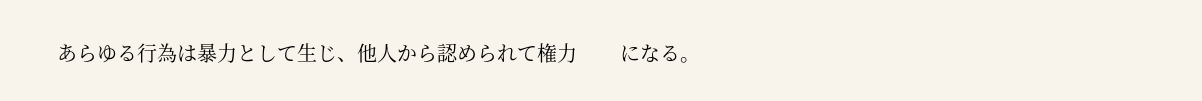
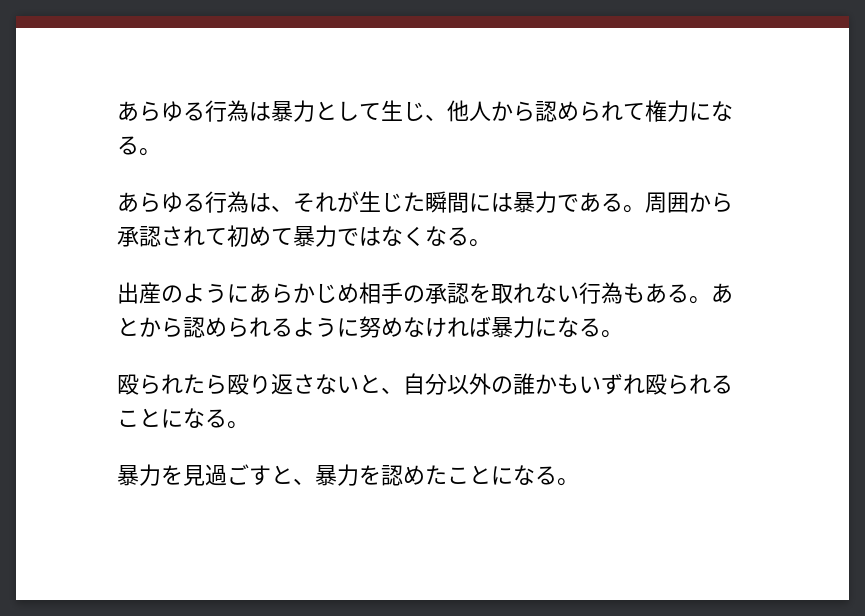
(700, 60) none -> [117,191,733,213] [117,225,491,247] [117,282,733,304] [117,316,623,338] [117,373,733,395] [117,408,249,429] [117,464,579,486] // あらゆる行為は、それが生じた瞬間には暴力である。周囲から承認されて初めて暴力ではなくなる。 // 出産のようにあらかじめ相手の承認を取れない行為もある。あとから認められるように努めなければ暴力になる。 // 殴られたら殴り返さないと、自分以外の誰かもいずれ殴られることになる。 // 暴力を見過ごすと、暴力を認めたことになる。

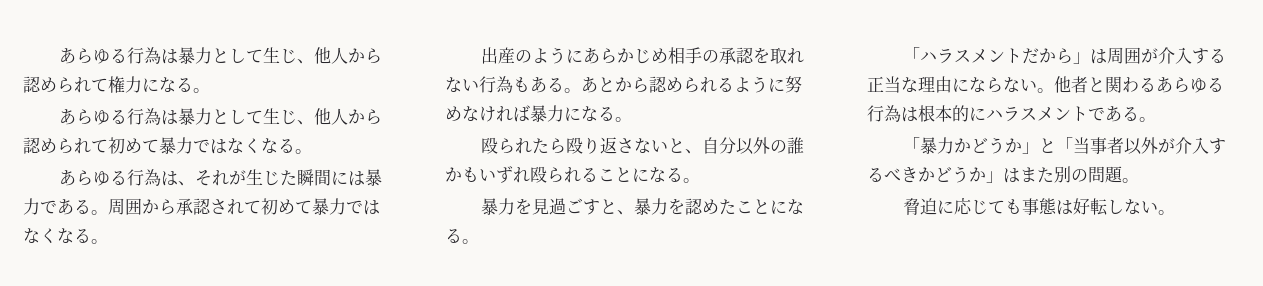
(161, 152) none -> [58,108,382,125] [23,137,312,154] // あらゆる行為は暴力として生じ、他人から認められて初めて暴力ではなくなる。
(579, 482) none -> [902,47,1226,64] [867,76,1224,93] [867,105,1156,122] [902,137,1226,155] [867,166,1139,183] [902,198,1175,216] // 「ハラスメントだから」は周囲が介入する正当な理由にならない。他者と関わるあらゆる行為は根本的にハラスメントである。 // 「暴力かどうか」と「当事者以外が介入するべきかどうか」はまた別の問題。 // 脅迫に応じても事態は好転しない。

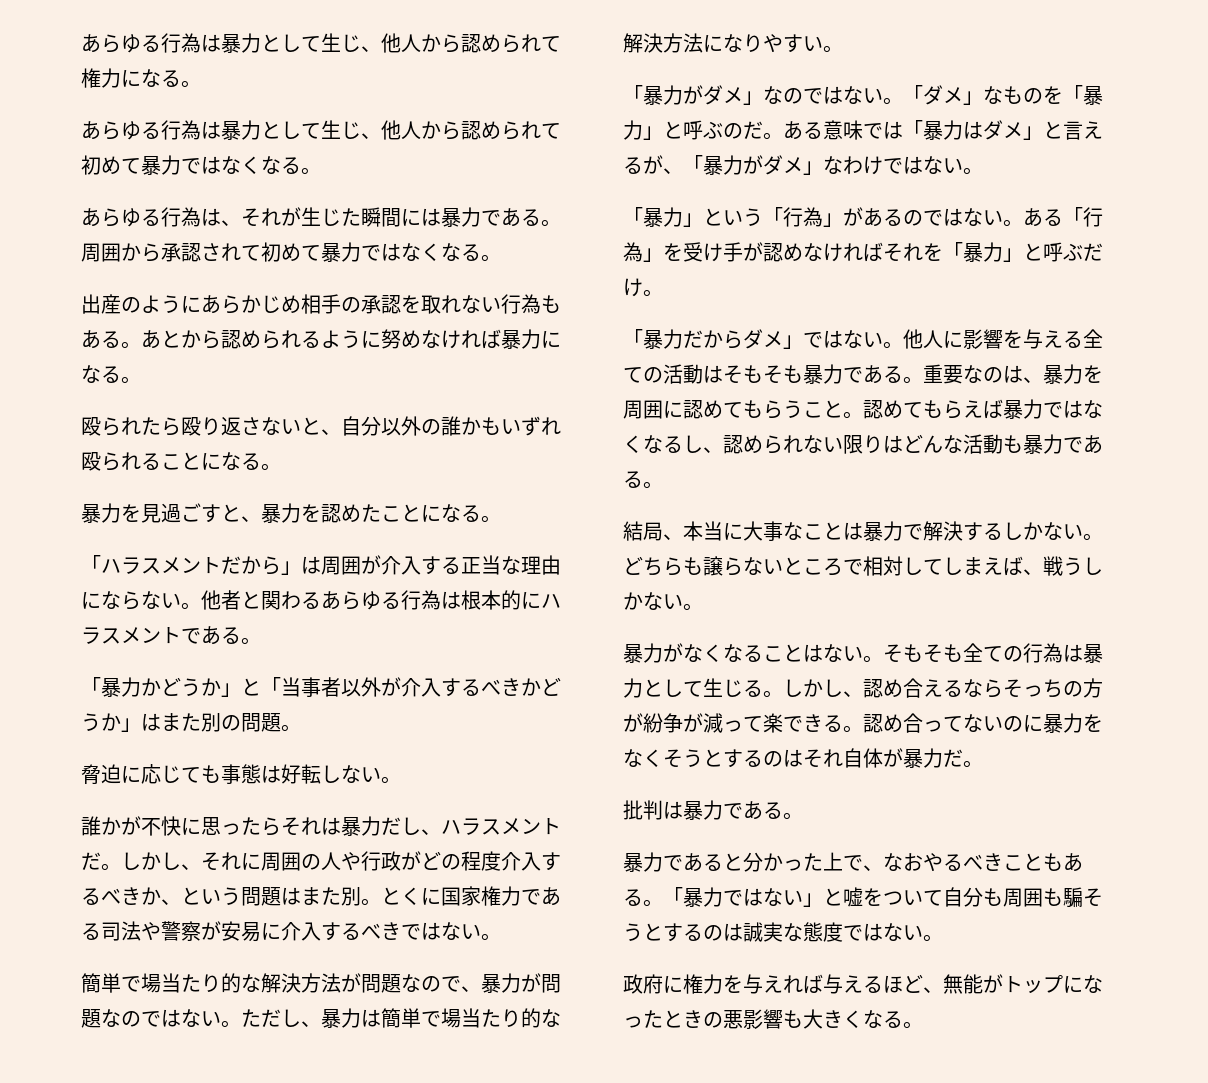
(1175, 212) none -> [81,816,561,836] [81,851,561,871] [81,886,561,906] [81,921,501,942] [81,973,561,993] [81,1008,561,1028] [623,33,843,53] [623,85,1103,105] [623,120,1103,140] [623,155,983,175] [623,207,1103,227] [623,242,1103,262] [623,278,663,297] [623,329,1103,349] [623,364,1103,384] [623,399,1103,419] [623,434,1103,454] [623,471,663,489] [623,521,1103,541] [623,556,1103,576] [623,592,703,611] [623,643,1103,663] [623,678,1103,698] [623,713,1103,733] [623,748,983,768] [623,800,803,820] [623,852,1083,872] [623,887,1103,908] [623,922,943,942] [623,974,1103,994] [623,1009,923,1029] // 誰かが不快に思ったらそれは暴力だし、ハラスメントだ。しかし、それに周囲の人や行政がどの程度介入するべきか、という問題はまた別。とくに国家権力である司法や警察が安易に介入するべきではない。 // 簡単で場当たり的な解決方法が問題なので、暴力が問題なのではない。ただし、暴力は簡単で場当たり的な解決方法になりやすい。 // 「暴力がダメ」なのではない。「ダメ」なものを「暴力」と呼ぶのだ。ある意味では「暴力はダメ」と言えるが、「暴力がダメ」なわけではない。 // 「暴力」という「行為」があるのではない。ある「行為」を受け手が認めなければそれを「暴力」と呼ぶだけ。 // 「暴力だからダメ」ではない。他人に影響を与える全ての活動はそもそも暴力である。重要なのは、暴力を周囲に認めてもらうこと。認めてもらえば暴力ではなくなるし、認められない限りはどんな活動も暴力である。 // 結局、本当に大事なことは暴力で解決するしかない。どちらも譲らないところで相対してしまえば、戦うしかない。 // 暴力がなくなることはない。そもそも全ての行為は暴力として生じる。しかし、認め合えるならそっちの方が紛争が減って楽できる。認め合ってないのに暴力をなくそうとするのはそれ自体が暴力だ。 // 批判は暴力である。 // 暴力であると分かった上で、なおやるべきこともある。「暴力ではない」と嘘をついて自分も周囲も騙そうとするのは誠実な態度ではない。 // 政府に権力を与えれば与えるほど、無能がトップになったときの悪影響も大きくなる。

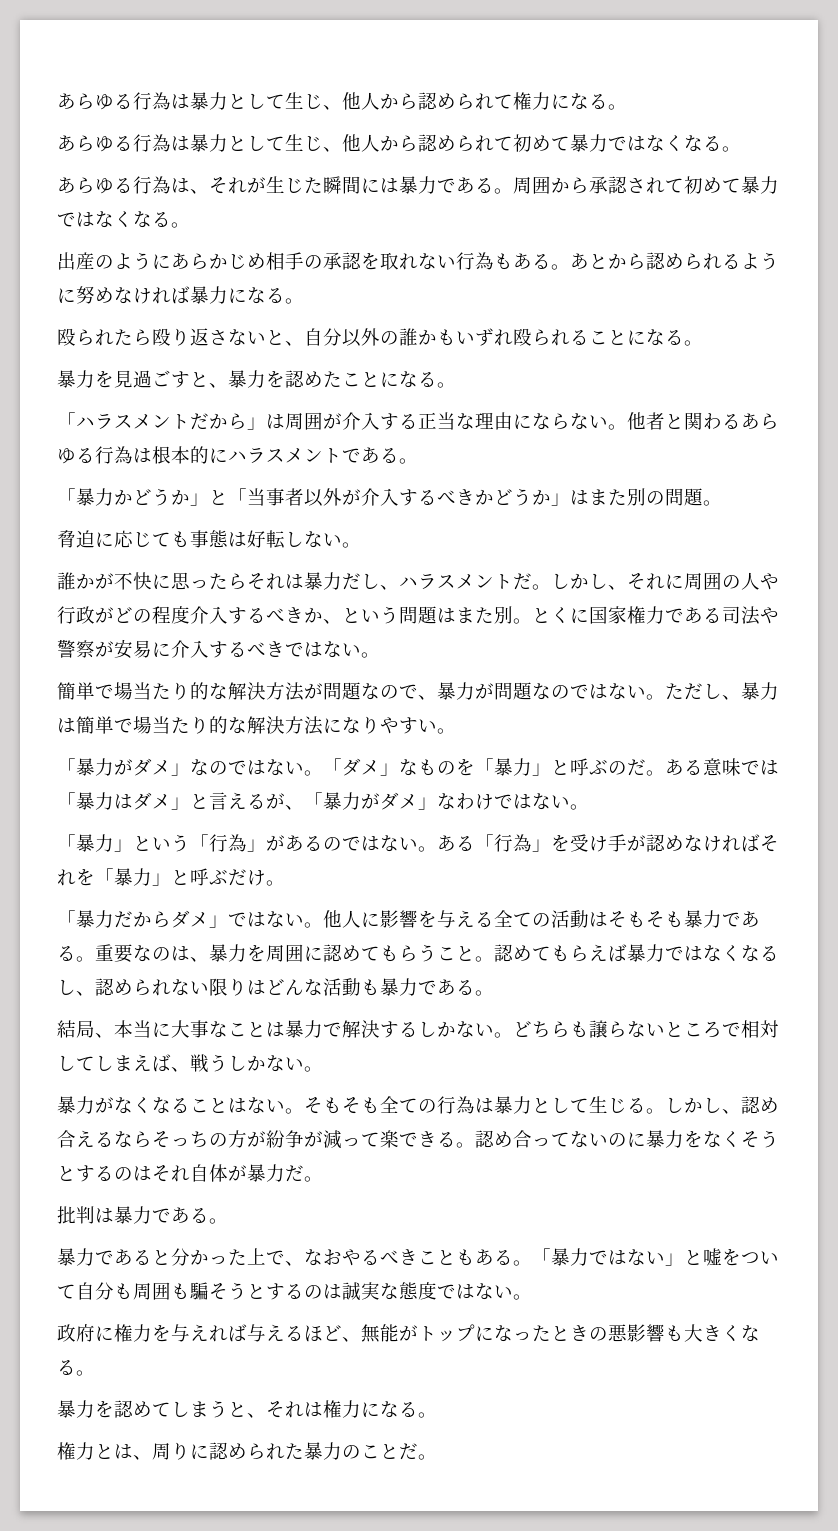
(923, 1025) none -> [57,1400,437,1418] [57,1442,437,1460] // 暴力を認めてしまうと、それは権力になる。 // 権力とは、周りに認められた暴力のことだ。

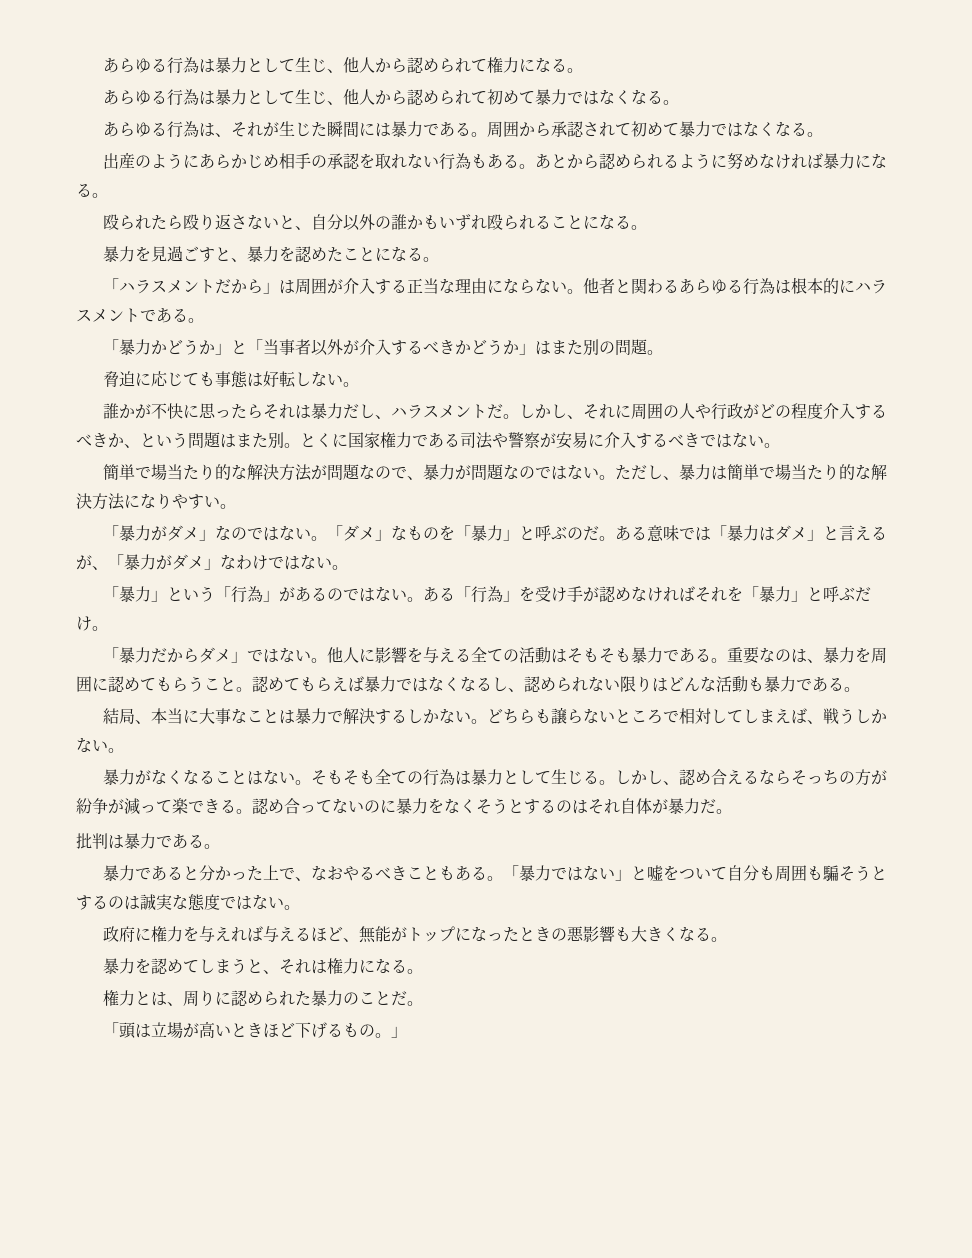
(437, 1457) none -> [103,1021,408,1039] // 「頭は立場が高いときほど下げるもの。」

